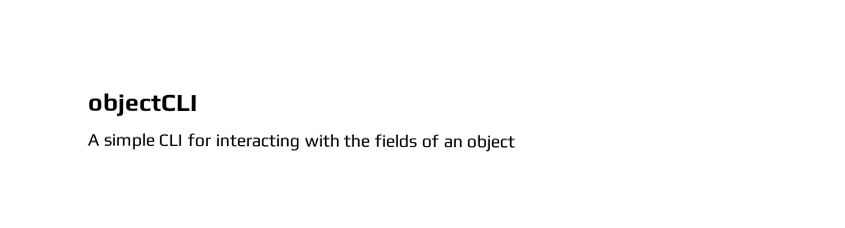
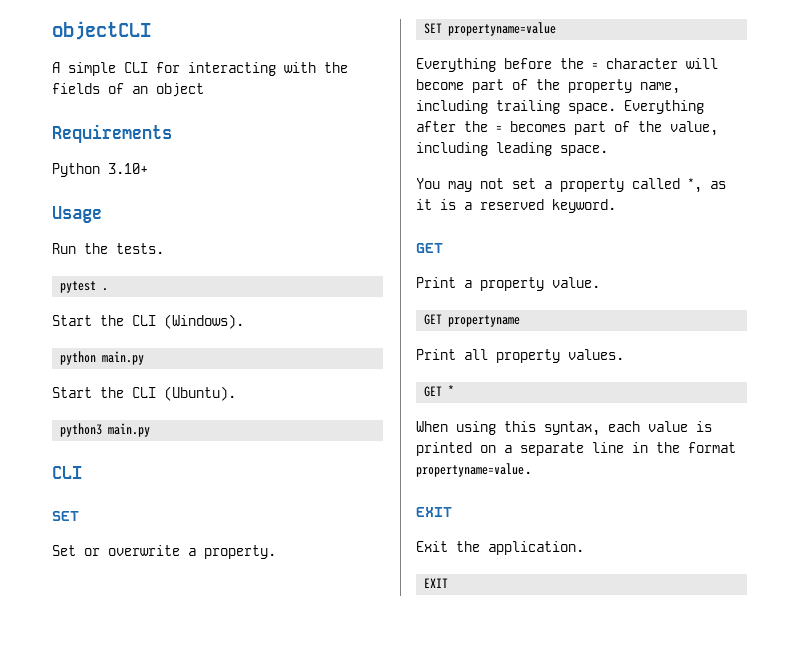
(516, 143) none -> [52,124,172,143] [52,163,148,177] [52,206,102,223] [52,243,164,254] [60,281,109,293] [52,314,244,329] [60,351,145,365] [52,386,236,401] [60,423,151,437] [52,466,82,479] [52,511,79,521] [52,545,276,559] [424,22,557,36] [416,58,718,72] [416,79,680,94] [416,100,704,114] [416,121,718,136] [416,142,608,156] [416,178,726,193] [416,199,616,213] [416,243,443,253] [416,277,600,291] [424,314,521,327] [416,349,624,363] [424,385,455,397] [416,421,712,436] [416,442,736,456] [416,463,532,477] [416,507,452,517] [416,541,584,555] [424,578,449,588] // Requirements // Python 3.10+ // Usage // Run the tests. // pytest . // Start the CLI (Windows). // python main.py // Start the CLI (Ubuntu). // python3 main.py // CLI // SET // Set or overwrite a property. // SET propertyname=value // Everything before the = character will become part of the property name, including trailing space. Everything after the = becomes part of the value, including leading space. // You may not set a property called *, as it is a reserved keyword. // GET // Print a property value. // GET propertyname // Print all property values. // GET * // When using this syntax, each value is printed on a separate line in the format propertyname=value. // EXIT // Exit the application. // EXIT

